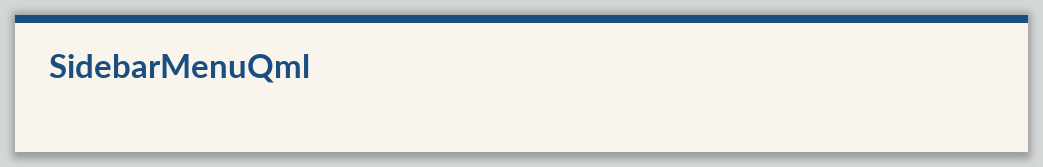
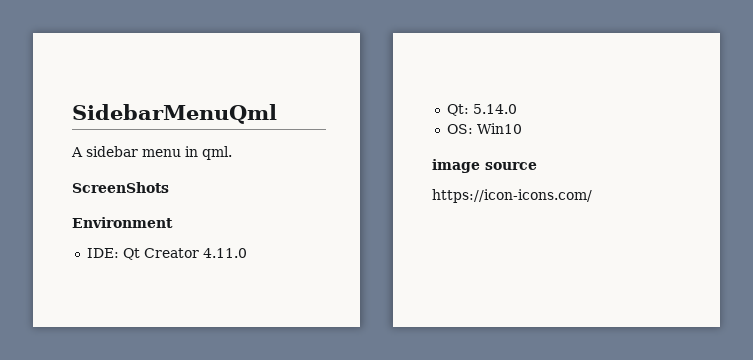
(310, 68) none -> [71,146,232,160] [72,182,169,193] [72,217,173,228] [86,248,247,260] [446,104,517,116] [446,123,522,134] [432,159,537,173] [432,189,592,203] // A sidebar menu in qml. // ScreenShots // Environment // IDE: Qt Creator 4.11.0 // Qt: 5.14.0 // OS: Win10 // image source // https://icon-icons.com/

